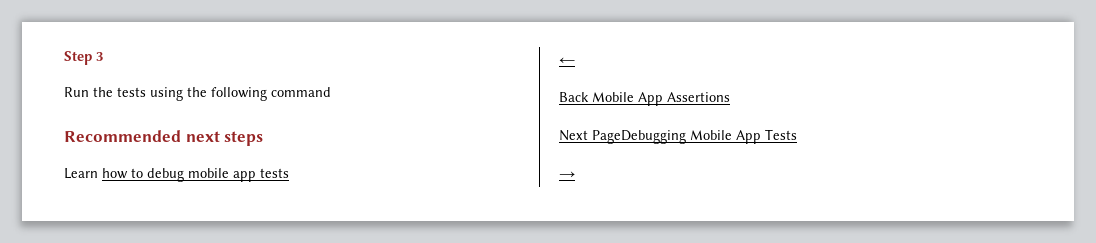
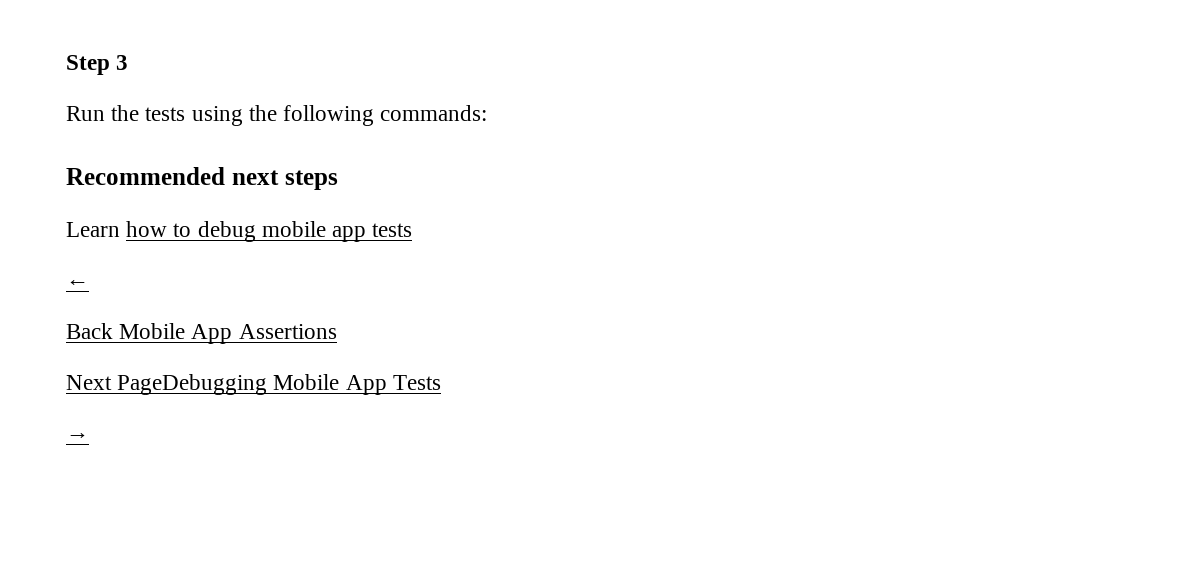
[271,87,331,97] command -> [380,105,488,121] commands:

